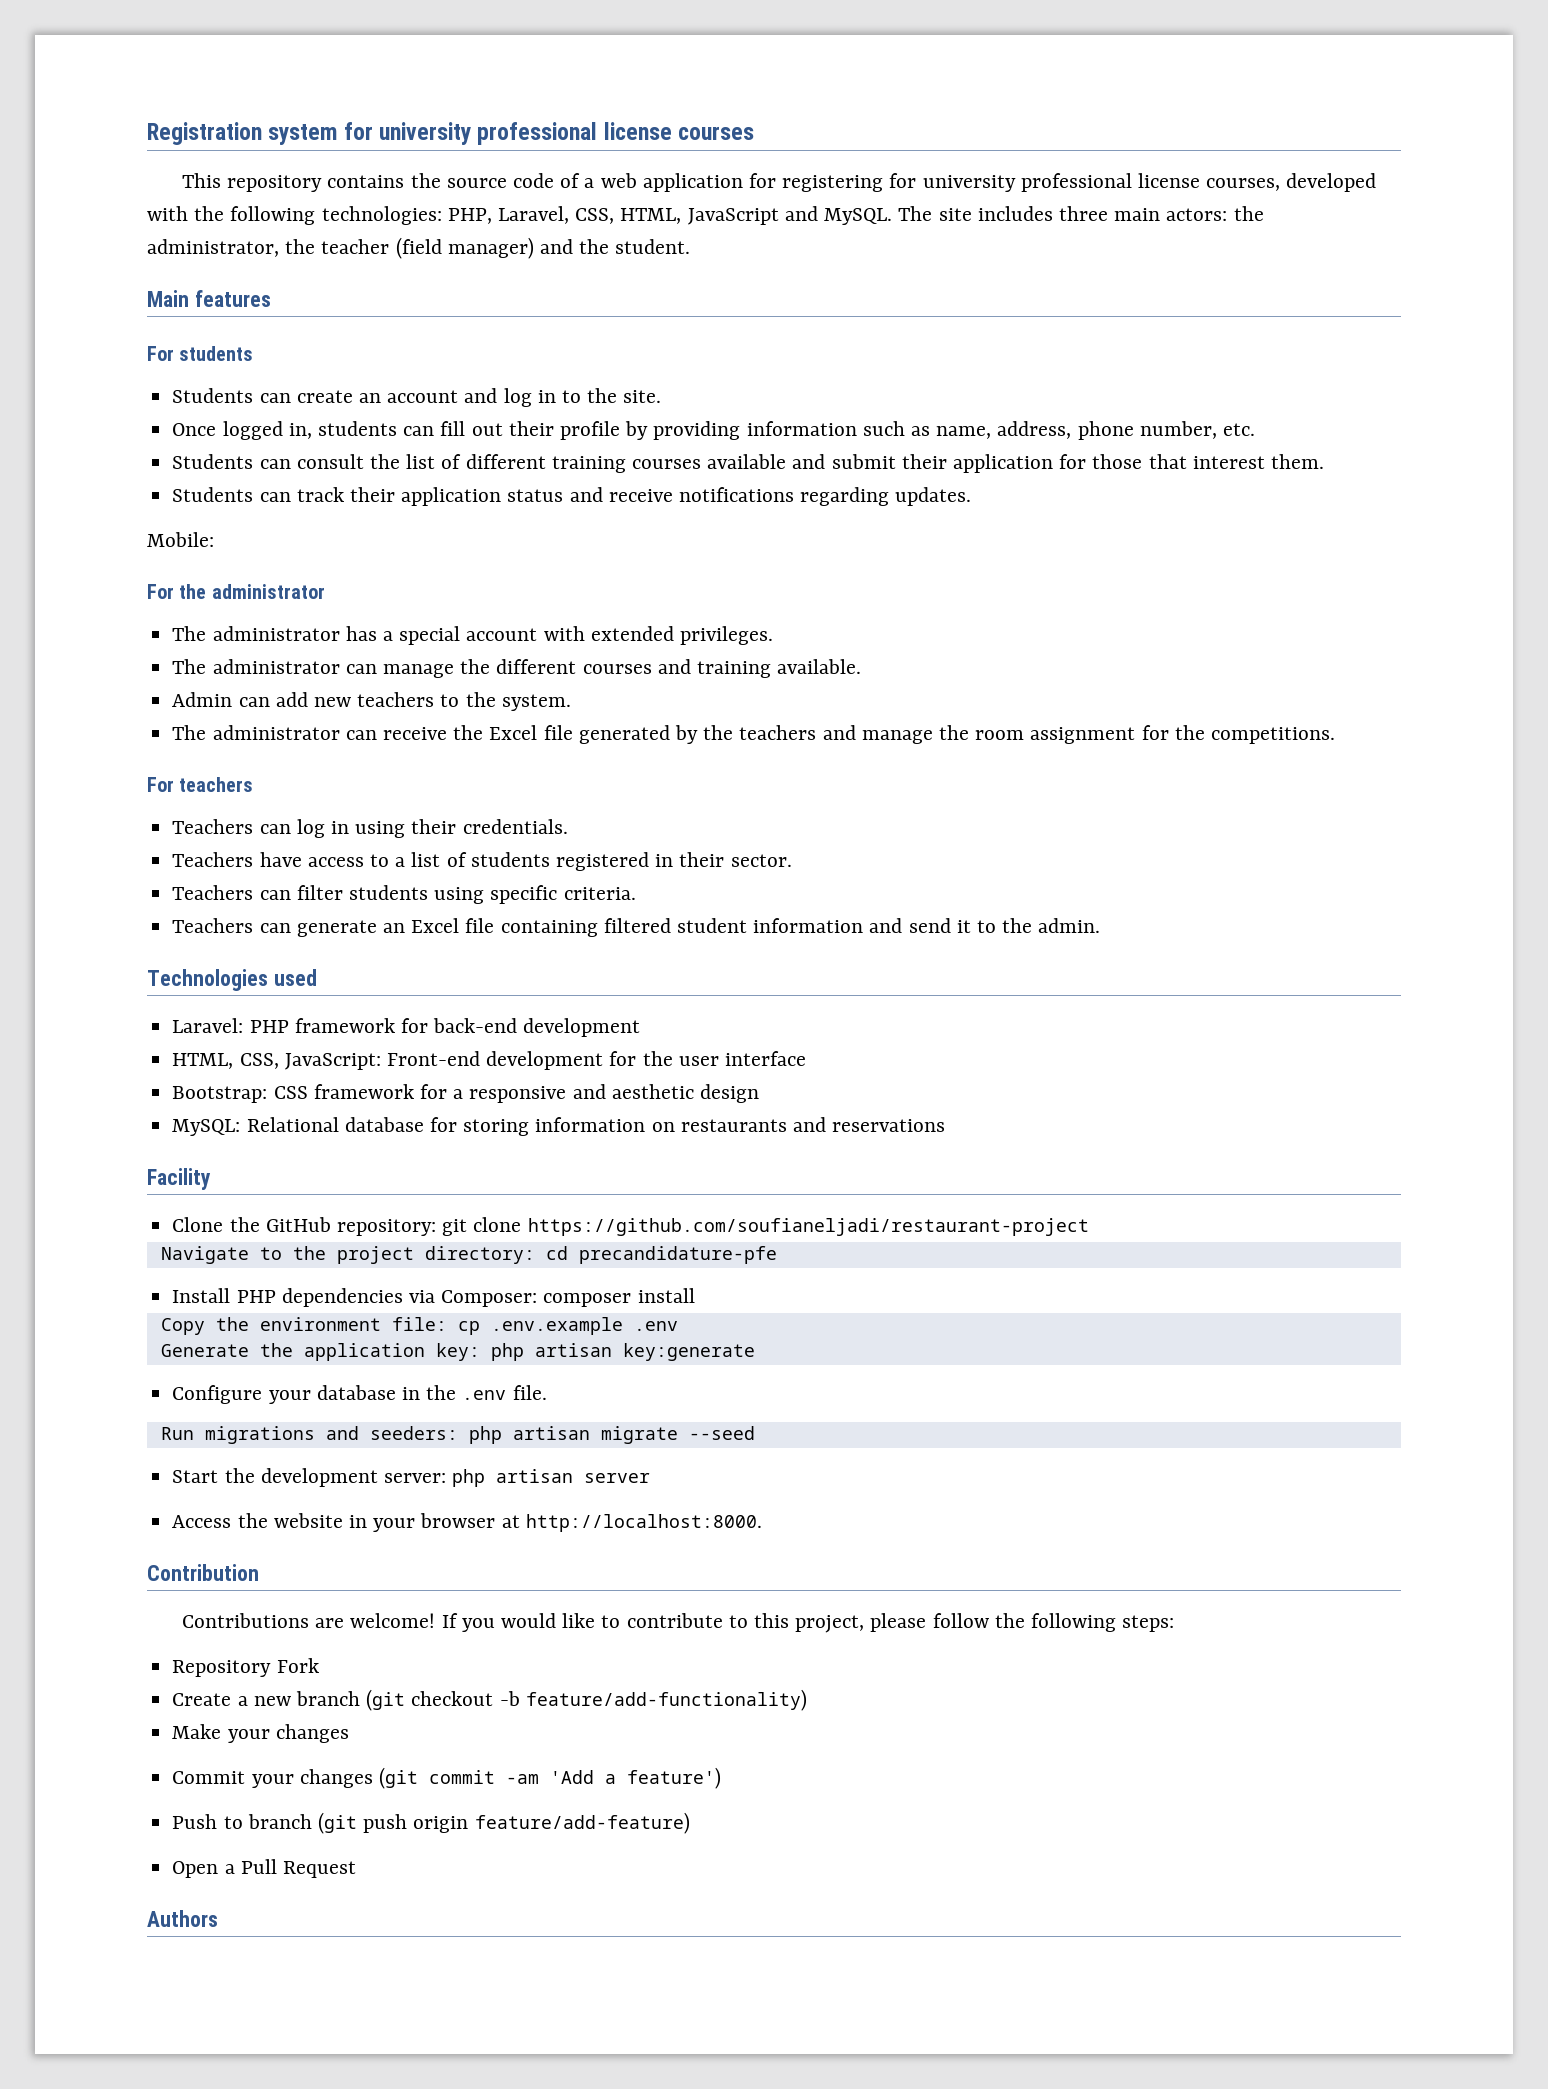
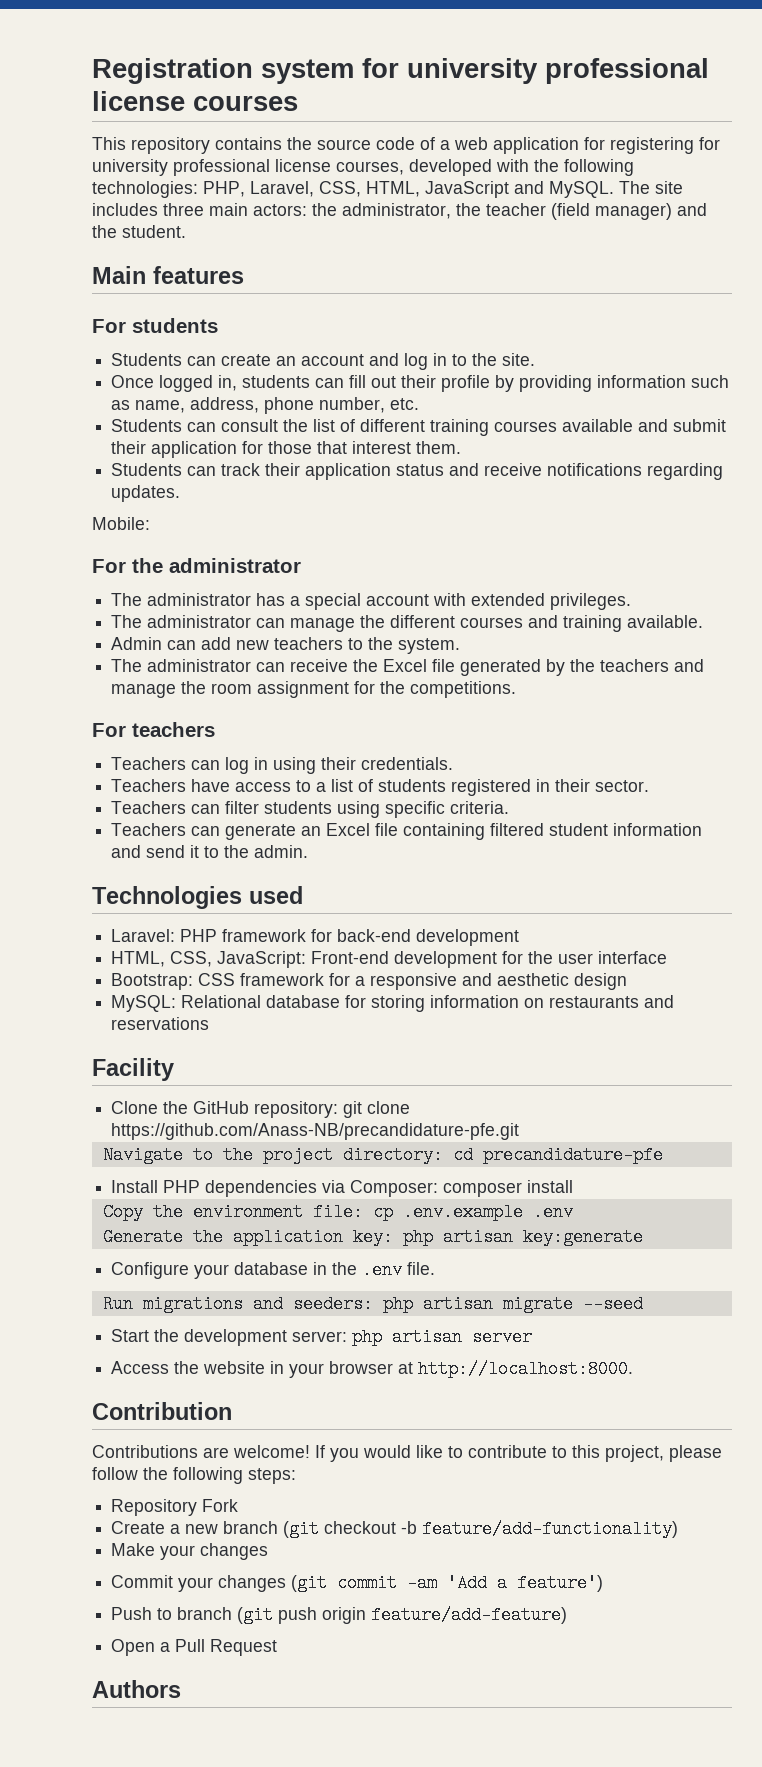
[527,1218,1089,1236] https://github.com/soufianeljadi/restaurant-project -> [111,1123,520,1140] https://github.com/Anass-NB/precandidature-pfe.git

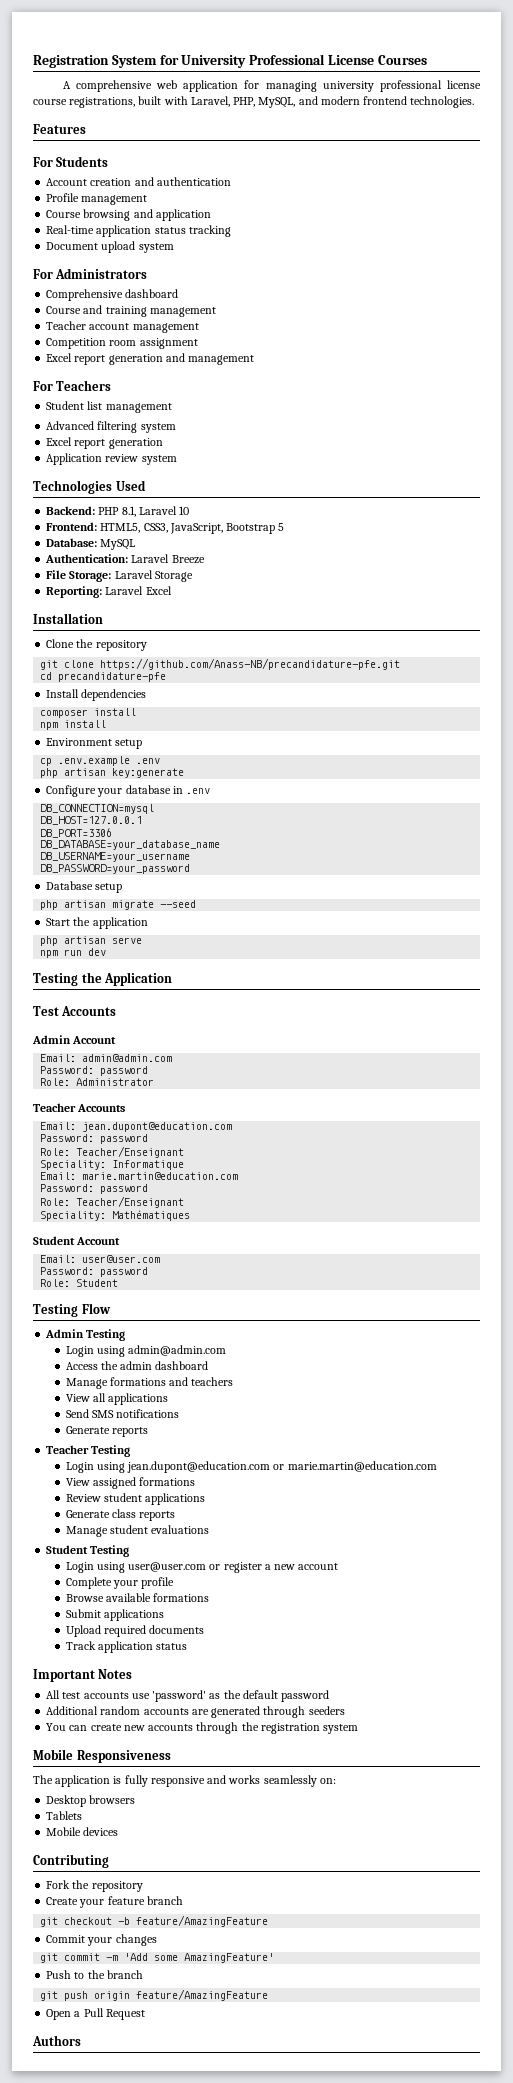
[261,58,709,84] [92,91,298,111] [92,137,720,154] [92,159,634,176] [92,181,683,198] [92,203,707,220] [92,225,186,238] [92,266,244,284] [92,318,218,333] [111,353,536,370] [111,375,730,392] [111,397,420,414] [111,419,727,436] [111,441,462,458] [111,463,724,480] [111,485,181,502] [92,517,150,530] [92,558,301,573] [111,593,632,610] [111,615,704,632] [111,637,461,654] [111,659,705,676] [111,681,517,698] [92,722,215,737] [111,757,454,774] [111,779,650,796] [111,801,510,818] [111,823,703,840] [111,845,309,858] [92,886,303,909] [111,929,520,946] [111,951,668,968] [111,973,628,990] [111,995,675,1012] [111,1017,210,1030] [92,1058,174,1081] system for university professional license courses // This repository contains the source code of a web application for registering for university professional license courses, developed with the following technologies: PHP, Laravel, CSS, HTML, JavaScript and MySQL. The site includes three main actors: the administrator, the teacher (field manager) and the student. // Main features // For students // Students can create an account and log in to the site. // Once logged in, students can fill out their profile by providing information such as name, address, phone number, etc. // Students can consult the list of different training courses available and submit their application for those that interest them. // Students can track their application status and receive notifications regarding updates. // Mobile: // For the administrator // The administrator has a special account with extended privileges. // The administrator can manage the different courses and training available. // Admin can add new teachers to the system. // The administrator can receive the Excel file generated by the teachers and manage the room assignment for the competitions. // For teachers // Teachers can log in using their credentials. // Teachers have access to a list of students registered in their sector. // Teachers can filter students using specific criteria. // Teachers can generate an Excel file containing filtered student information and send it to the admin. // Technologies used // Laravel: PHP framework for back-end development // HTML, CSS, JavaScript: Front-end development for the user interface // Bootstrap: CSS framework for a responsive and aesthetic design // MySQL: Relational database for storing information on restaurants and reservations // Facility -> [111,54,427,68] [62,80,481,92] [33,96,475,108] [33,124,86,134] [33,156,109,167] [46,177,231,186] [46,193,148,205] [46,209,211,221] [46,225,231,237] [46,241,174,253] [33,268,148,279] [46,289,179,301] [46,305,216,317] [46,321,199,333] [46,338,198,349] [46,353,255,365] [33,380,112,391] [46,401,172,413] [46,421,176,433] [46,437,163,449] [46,453,177,465] [33,480,146,494] [46,506,190,517] [46,522,285,534] [46,538,136,550] [45,554,205,564] [46,570,193,582] [46,586,172,598] [33,613,103,624] System for University Professional License Courses // A comprehensive web application for managing university professional license course registrations, built with Laravel, PHP, MySQL, and modern frontend technologies. // Features // For Students // Account creation and authentication // Profile management // Course browsing and application // Real-time application status tracking // Document upload system // For Administrators // Comprehensive dashboard // Course and training management // Teacher account management // Competition room assignment // Excel report generation and management // For Teachers // Student list management // Advanced filtering system // Excel report generation // Application review system // Technologies Used // Backend: PHP 8.1, Laravel 10 // Frontend: HTML5, CSS3, JavaScript, Bootstrap 5 // Database: MySQL // Authentication: Laravel Breeze // File Storage: Laravel Storage // Reporting: Laravel Excel // Installation
[193,1101,339,1118] GitHub repository: -> [95,640,147,651] repository //
[102,1146,443,1164] Navigate to the project directory: -> (401, 664) none
[163,1180,201,1193] PHP -> (80, 693) none
[322,1180,439,1197] via Composer: -> (147, 695) //
[102,1203,363,1221] Copy the environment file: -> [40,720,107,730] [46,738,143,749] npm install // Environment setup //
[102,1228,393,1246] Generate the application key: -> (161, 761) none
[332,1261,436,1279] [102,1295,373,1313] the .env file. // Run migrations and seeders: -> [186,788,211,794] [40,804,155,814] [40,816,143,825] [40,828,113,838] [40,840,221,850] [40,852,191,862] [40,864,191,874] [46,881,123,893] .env // DB_CONNECTION=mysql // DB_HOST=127.0.0.1 // DB_PORT=3306 // DB_DATABASE=your_database_name // DB_USERNAME=your_username // DB_PASSWORD=your_password // Database setup //
[184,1328,533,1346] [111,1360,634,1378] [92,1402,232,1420] [92,1445,722,1462] [92,1467,296,1484] [111,1499,198,1516] development server: php artisan server // Access the website in your browser at http://localhost:8000. // Contribution // Contributions are welcome! If you would like to contribute to this project, please follow the following steps: // Repository -> [92,917,148,929] [40,936,143,946] [40,948,107,958] [33,972,173,986] [33,1006,117,1016] [32,1035,117,1044] [40,1054,173,1062] [40,1066,149,1076] [40,1078,155,1086] [33,1103,126,1112] [40,1122,233,1132] [40,1134,149,1144] [40,1146,185,1158] [40,1160,185,1170] [40,1172,239,1180] [40,1184,149,1194] [40,1196,185,1208] [40,1210,191,1221] [33,1236,121,1245] [40,1255,161,1263] [40,1267,149,1277] [40,1279,119,1287] [33,1303,111,1317] [45,1329,126,1341] [65,1345,227,1357] [65,1361,209,1370] [65,1377,234,1389] [65,1393,169,1405] [65,1409,180,1418] [65,1426,148,1437] [46,1445,131,1457] [65,1461,437,1473] [65,1477,196,1489] [65,1493,206,1505] [65,1509,176,1521] [65,1525,210,1537] [46,1545,130,1557] [65,1562,339,1573] [65,1577,175,1589] [65,1593,210,1602] [65,1609,164,1621] [65,1625,205,1637] [65,1641,188,1653] [33,1669,133,1682] [46,1690,330,1702] [46,1706,345,1718] [46,1722,359,1734] [33,1749,171,1763] [33,1775,336,1787] [46,1795,136,1807] [46,1811,83,1820] [46,1827,119,1836] [33,1854,109,1868] application // php artisan serve // npm run dev // Testing the Application // Test Accounts // Admin Account // Email: admin@admin.com // Password: password // Role: Administrator // Teacher Accounts // Email: jean.dupont@education.com // Password: password // Role: Teacher/Enseignant // Speciality: Informatique // Email: marie.martin@education.com // Password: password // Role: Teacher/Enseignant // Speciality: Mathématiques // Student Account // Email: user@user.com // Password: password // Role: Student // Testing Flow // Admin Testing // Login using admin@admin.com // Access the admin dashboard // Manage formations and teachers // View all applications // Send SMS notifications // Generate reports // Teacher Testing // Login using jean.dupont@education.com or marie.martin@education.com // View assigned formations // Review student applications // Generate class reports // Manage student evaluations // Student Testing // Login using user@user.com or register a new account // Complete your profile // Browse available formations // Submit applications // Upload required documents // Track application status // Important Notes // All test accounts use 'password' as the default password // Additional random accounts are generated through seeders // You can create new accounts through the registration system // Mobile Responsiveness // The application is fully responsive and works seamlessly on: // Desktop browsers // Tablets // Mobile devices // Contributing //
(239, 1505) none -> [72,1880,143,1892] the repository
[170,1520,320,1538] a new branch (git -> [79,1896,183,1908] [40,1917,59,1927] your feature branch // git
[422,1520,679,1538] [111,1543,269,1560] feature/add-functionality) // Make your changes -> [136,1915,269,1927] feature/AmazingFeature
[291,1574,604,1592] (git commit -am 'Add a feature') -> [40,1953,275,1963] // git commit -m 'Add some AmazingFeature'
[177,1606,274,1624] branch (git -> [87,1970,143,1979] [40,1991,59,2001] the branch // git
[371,1606,568,1624] feature/add-feature) -> [136,1989,269,2001] feature/AmazingFeature

